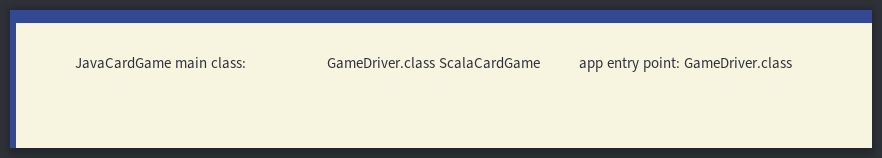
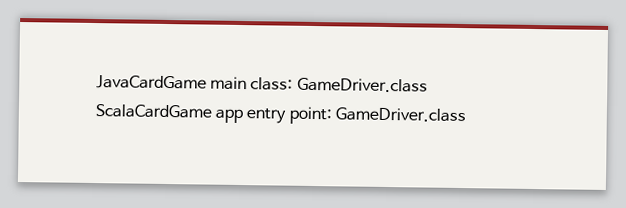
(435, 63) none -> (428, 85) //

